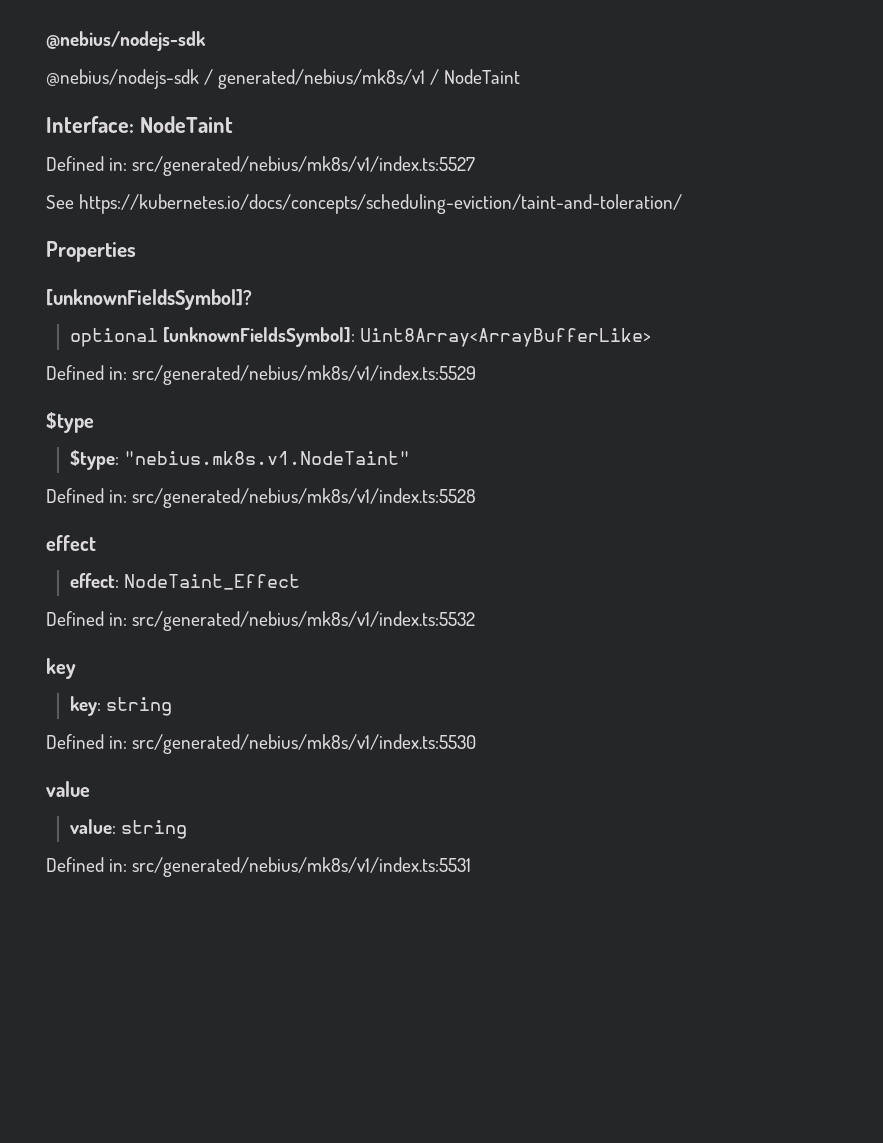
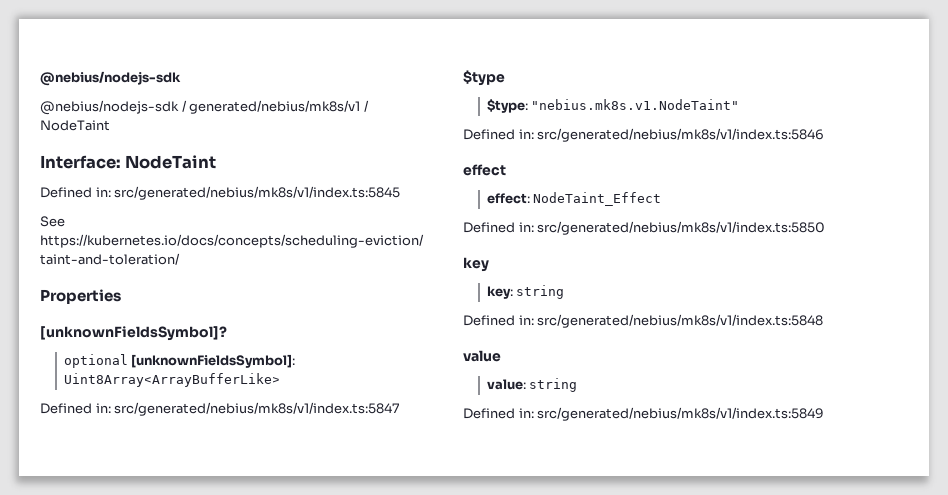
[132,156,476,176] src/generated/nebius/mk8s/v1/index.ts:5527 -> [114,186,401,200] src/generated/nebius/mk8s/v1/index.ts:5845
[132,365,477,385] src/generated/nebius/mk8s/v1/index.ts:5529 -> [114,402,400,416] src/generated/nebius/mk8s/v1/index.ts:5847
[132,488,477,508] src/generated/nebius/mk8s/v1/index.ts:5528 -> [537,128,825,142] src/generated/nebius/mk8s/v1/index.ts:5846
[132,611,476,631] src/generated/nebius/mk8s/v1/index.ts:5532 -> [537,221,826,235] src/generated/nebius/mk8s/v1/index.ts:5850
[132,734,477,754] src/generated/nebius/mk8s/v1/index.ts:5530 -> [537,314,824,328] src/generated/nebius/mk8s/v1/index.ts:5848
[132,857,472,877] src/generated/nebius/mk8s/v1/index.ts:5531 -> [537,407,825,421] src/generated/nebius/mk8s/v1/index.ts:5849

